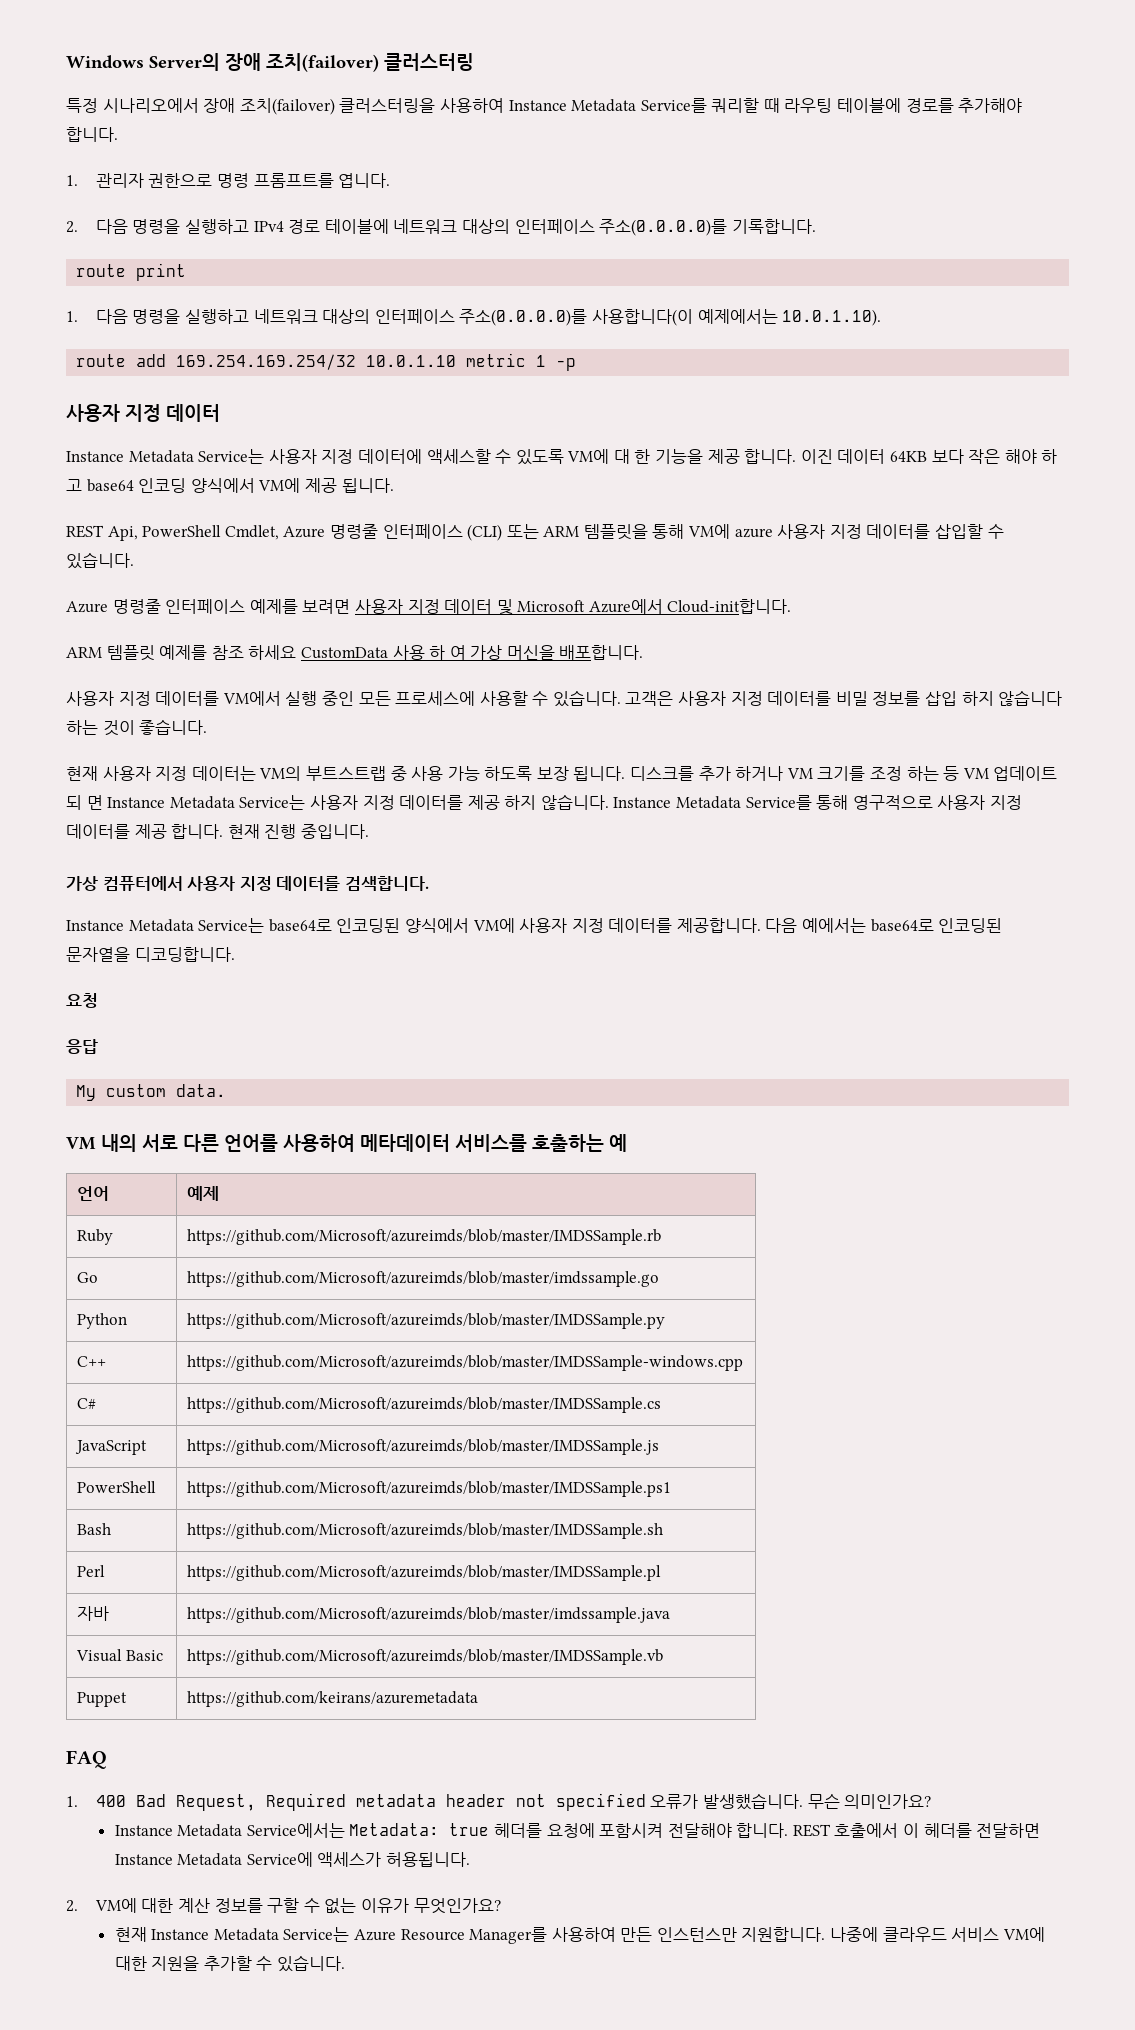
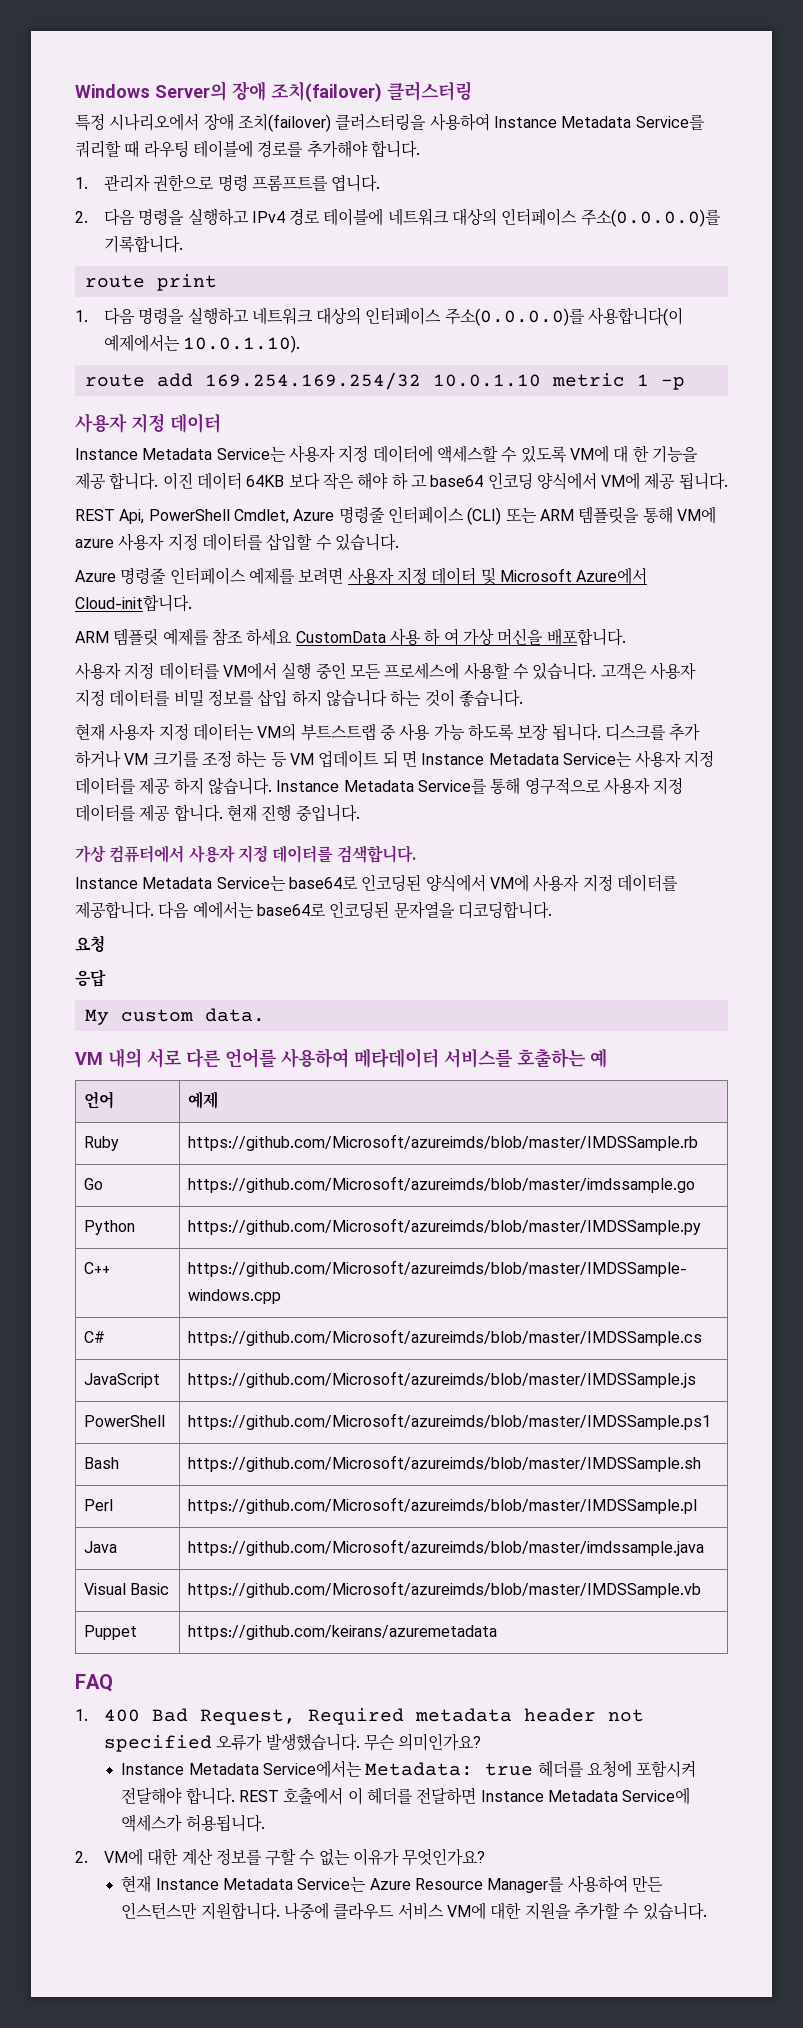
[77,1606,110,1621] 자바 -> [83,1541,117,1553] Java

